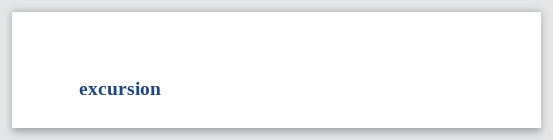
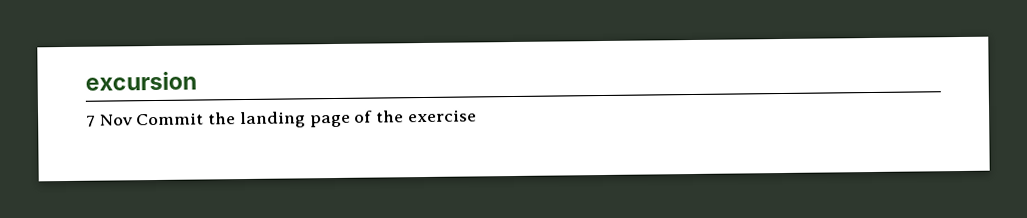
(161, 88) none -> [86,109,477,129] // 7 Nov Commit the landing page of the exercise

